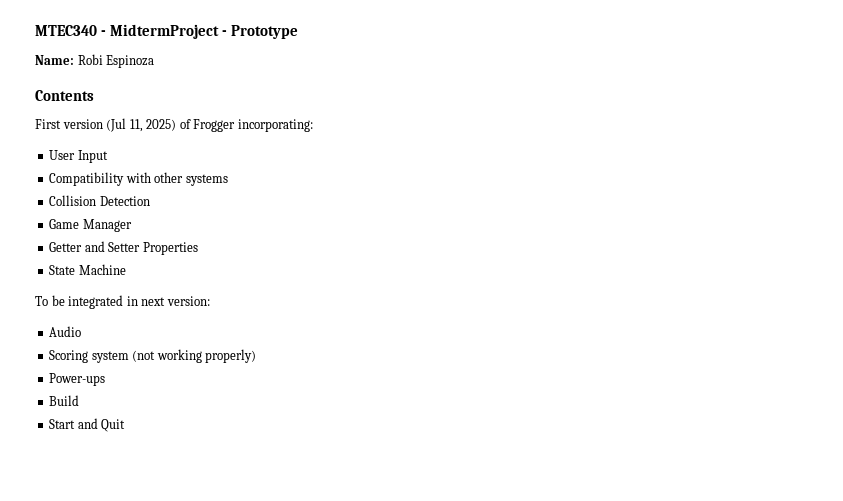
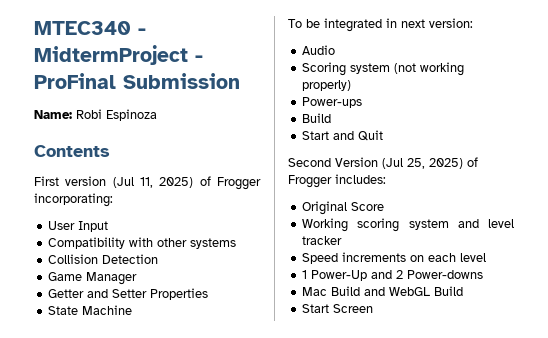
[231,25,299,39] Prototype -> [34,73,240,89] ProFinal Submission
(126, 425) none -> [288,157,478,169] [288,174,386,188] [302,201,385,215] [302,218,514,232] [302,236,343,245] [302,252,487,264] [302,270,484,281] [302,286,464,296] [302,304,374,313] // Second Version (Jul 25, 2025) of Frogger includes: // Original Score // Working scoring system and level tracker // Speed increments on each level // 1 Power-Up and 2 Power-downs // Mac Build and WebGL Build // Start Screen

